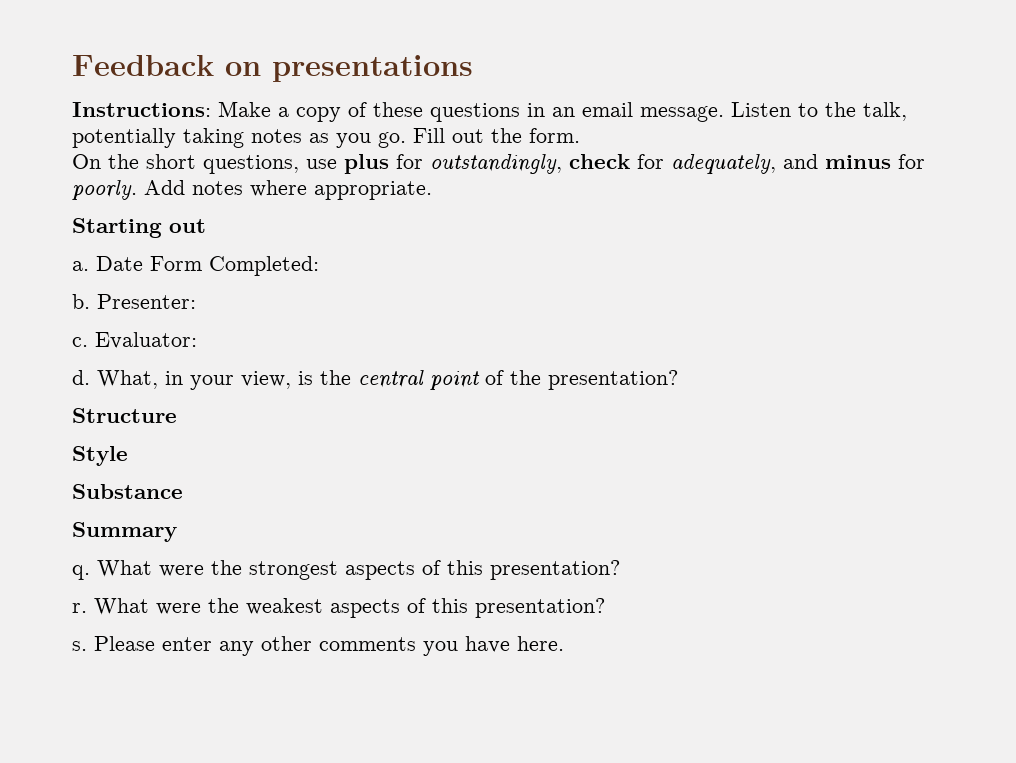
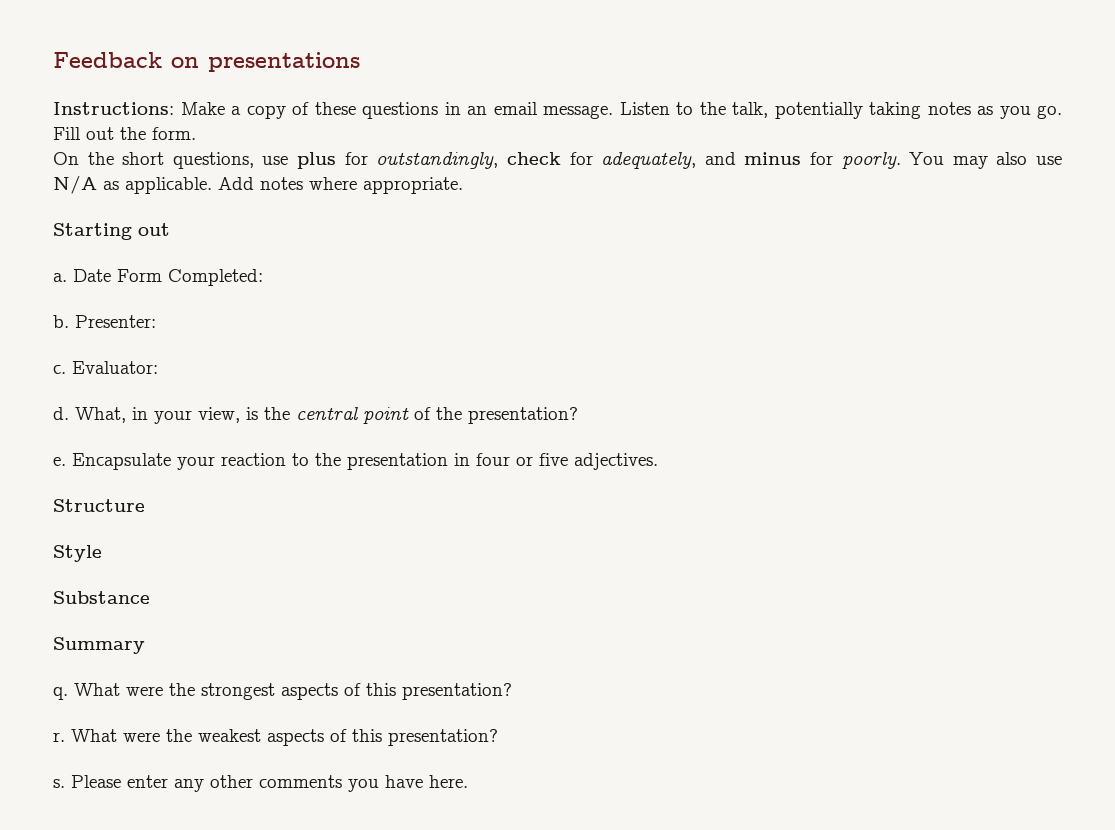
(137, 190) none -> [909,152,1062,169] [53,175,212,194] You may also use N/A as applicable.
(678, 380) none -> [53,453,658,470] // e. Encapsulate your reaction to the presentation in four or five adjectives.

